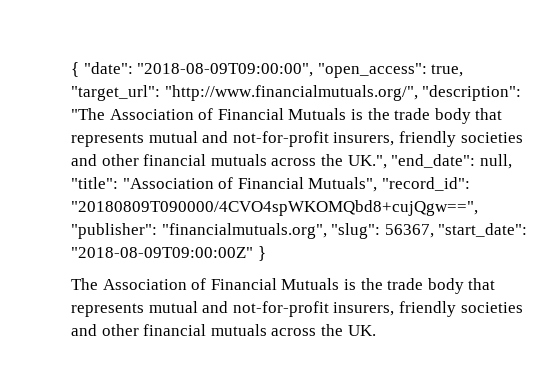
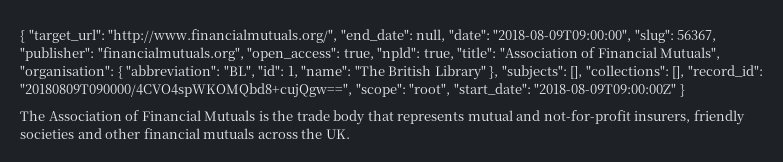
[71,62,464,78] [71,85,522,101] [71,108,503,124] [71,131,523,147] [71,154,512,169] { "date": "2018-08-09T09:00:00", "open_access": true, "target_url": "http://www.financialmutuals.org/", "description": "The Association of Financial Mutuals is the trade body that represents mutual and not-for-profit insurers, friendly societies and other financial mutuals across the UK.", "end_date": null, -> [20,29,717,43] [20,47,454,61] { "target_url": "http://www.financialmutuals.org/", "end_date": null, "date": "2018-08-09T09:00:00", "slug": 56367, "publisher": "financialmutuals.org", "open_access": true, "npld": true,
[381,177,470,191] [71,200,478,216] [71,223,434,239] "record_id": "20180809T090000/4CVO4spWKOMQbd8+cujQgw==", "publisher": "financialmutuals.org", "slug": 56367, -> [20,65,763,80] [20,83,451,98] "organisation": { "abbreviation": "BL", "id": 1, "name": "The British Library" }, "subjects": [], "collections": [], "record_id": "20180809T090000/4CVO4spWKOMQbd8+cujQgw==", "scope": "root",

